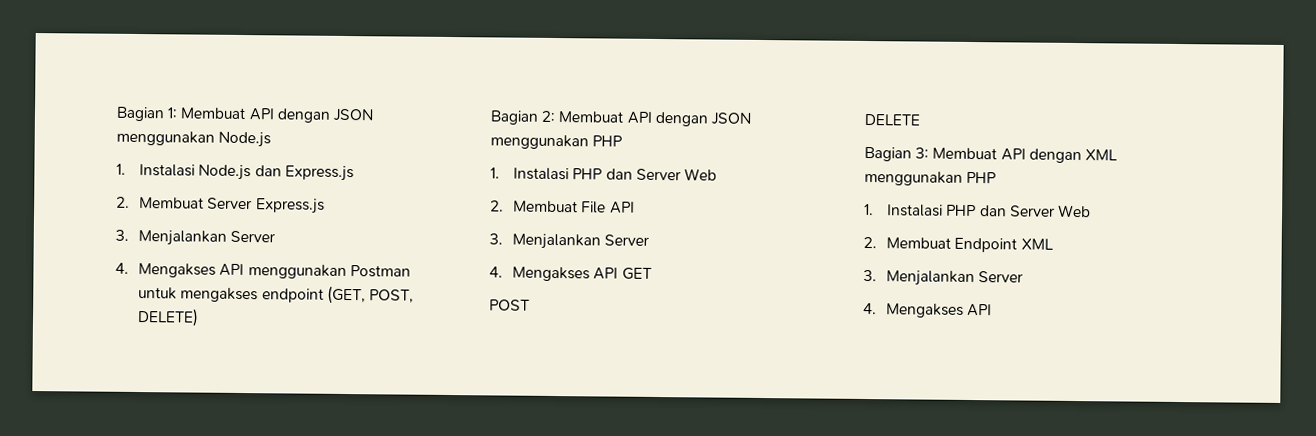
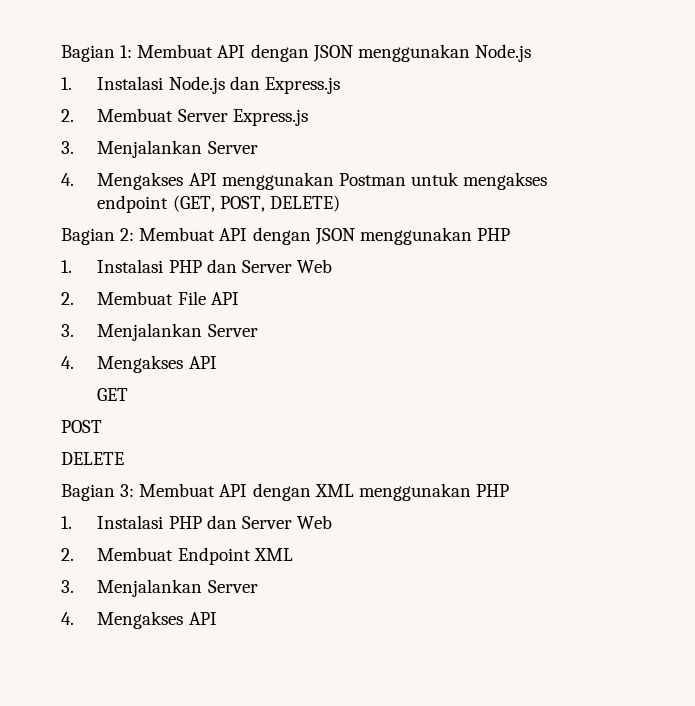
(619, 273) none -> (217, 362) //

